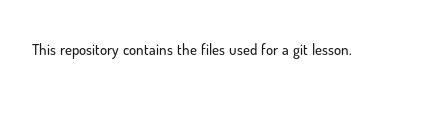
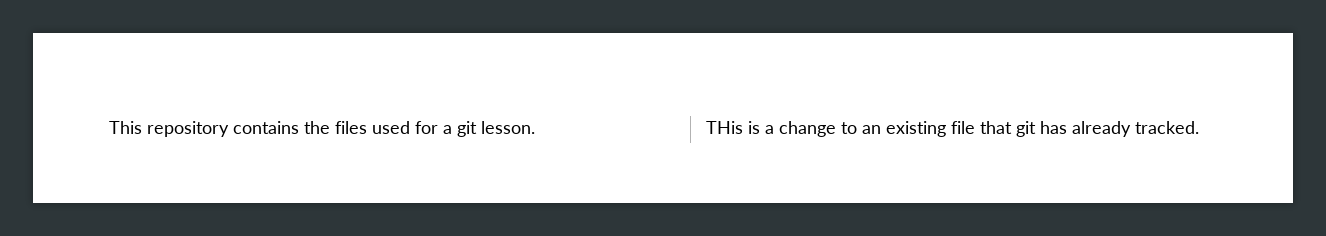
(353, 49) none -> [706,121,1199,137] // THis is a change to an existing file that git has already tracked.

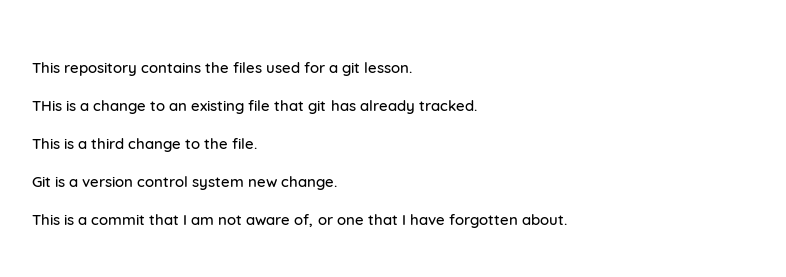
(1199, 127) none -> [32,138,258,152] [32,176,338,190] [32,214,567,228] // This is a third change to the file. // Git is a version control system new change. // This is a commit that I am not aware of, or one that I have forgotten about.

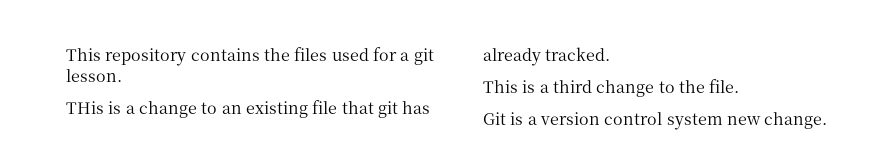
[32,214,567,228] // This is a commit that I am not aware of, or one that I have forgotten about. -> (828, 120) none

